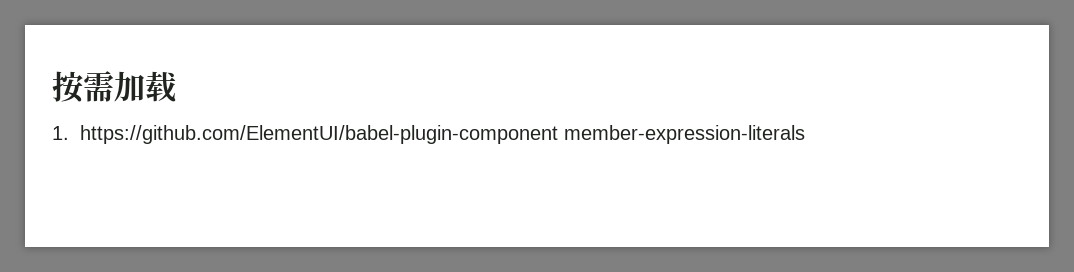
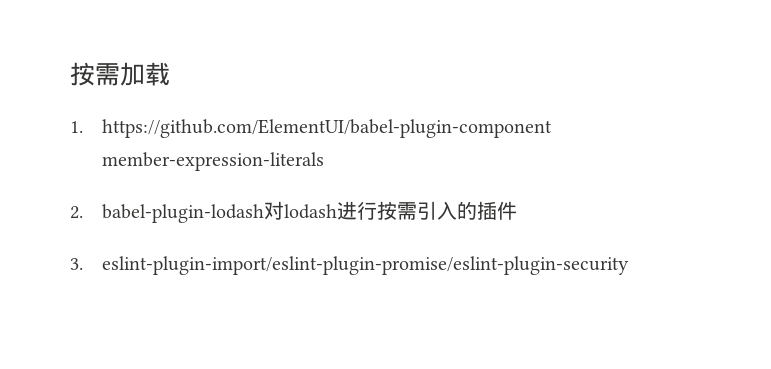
(806, 134) none -> [70,201,518,223] [70,256,630,275] // 2. babel-plugin-lodash对lodash进行按需引入的插件 // 3. eslint-plugin-import/eslint-plugin-promise/eslint-plugin-security

